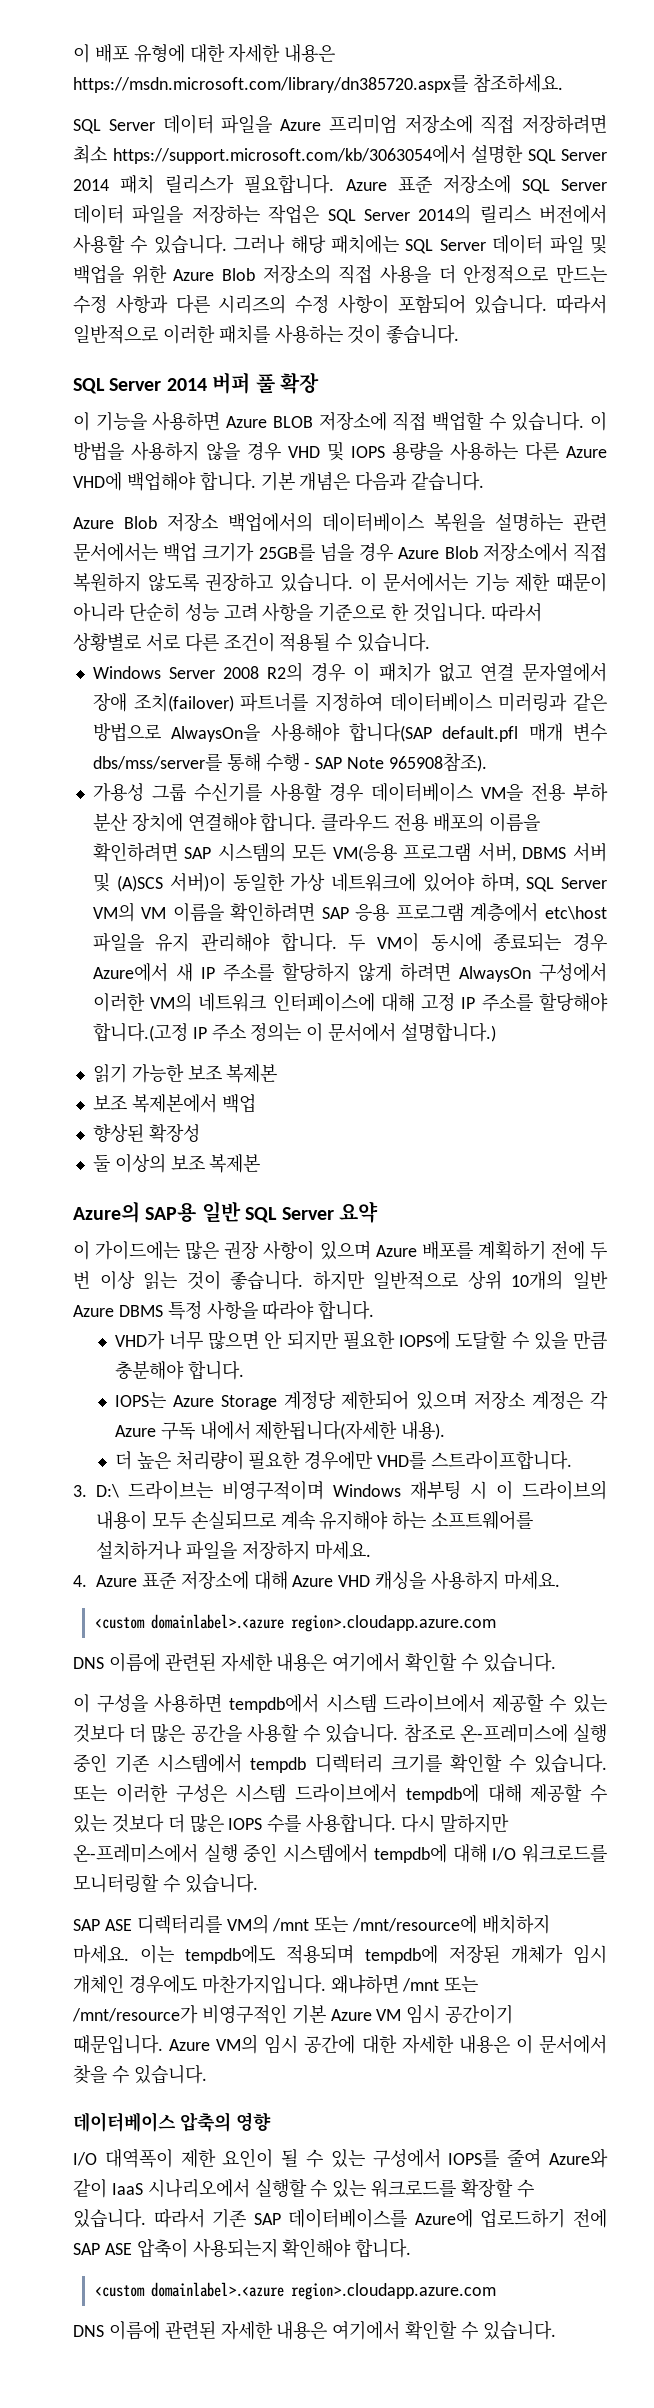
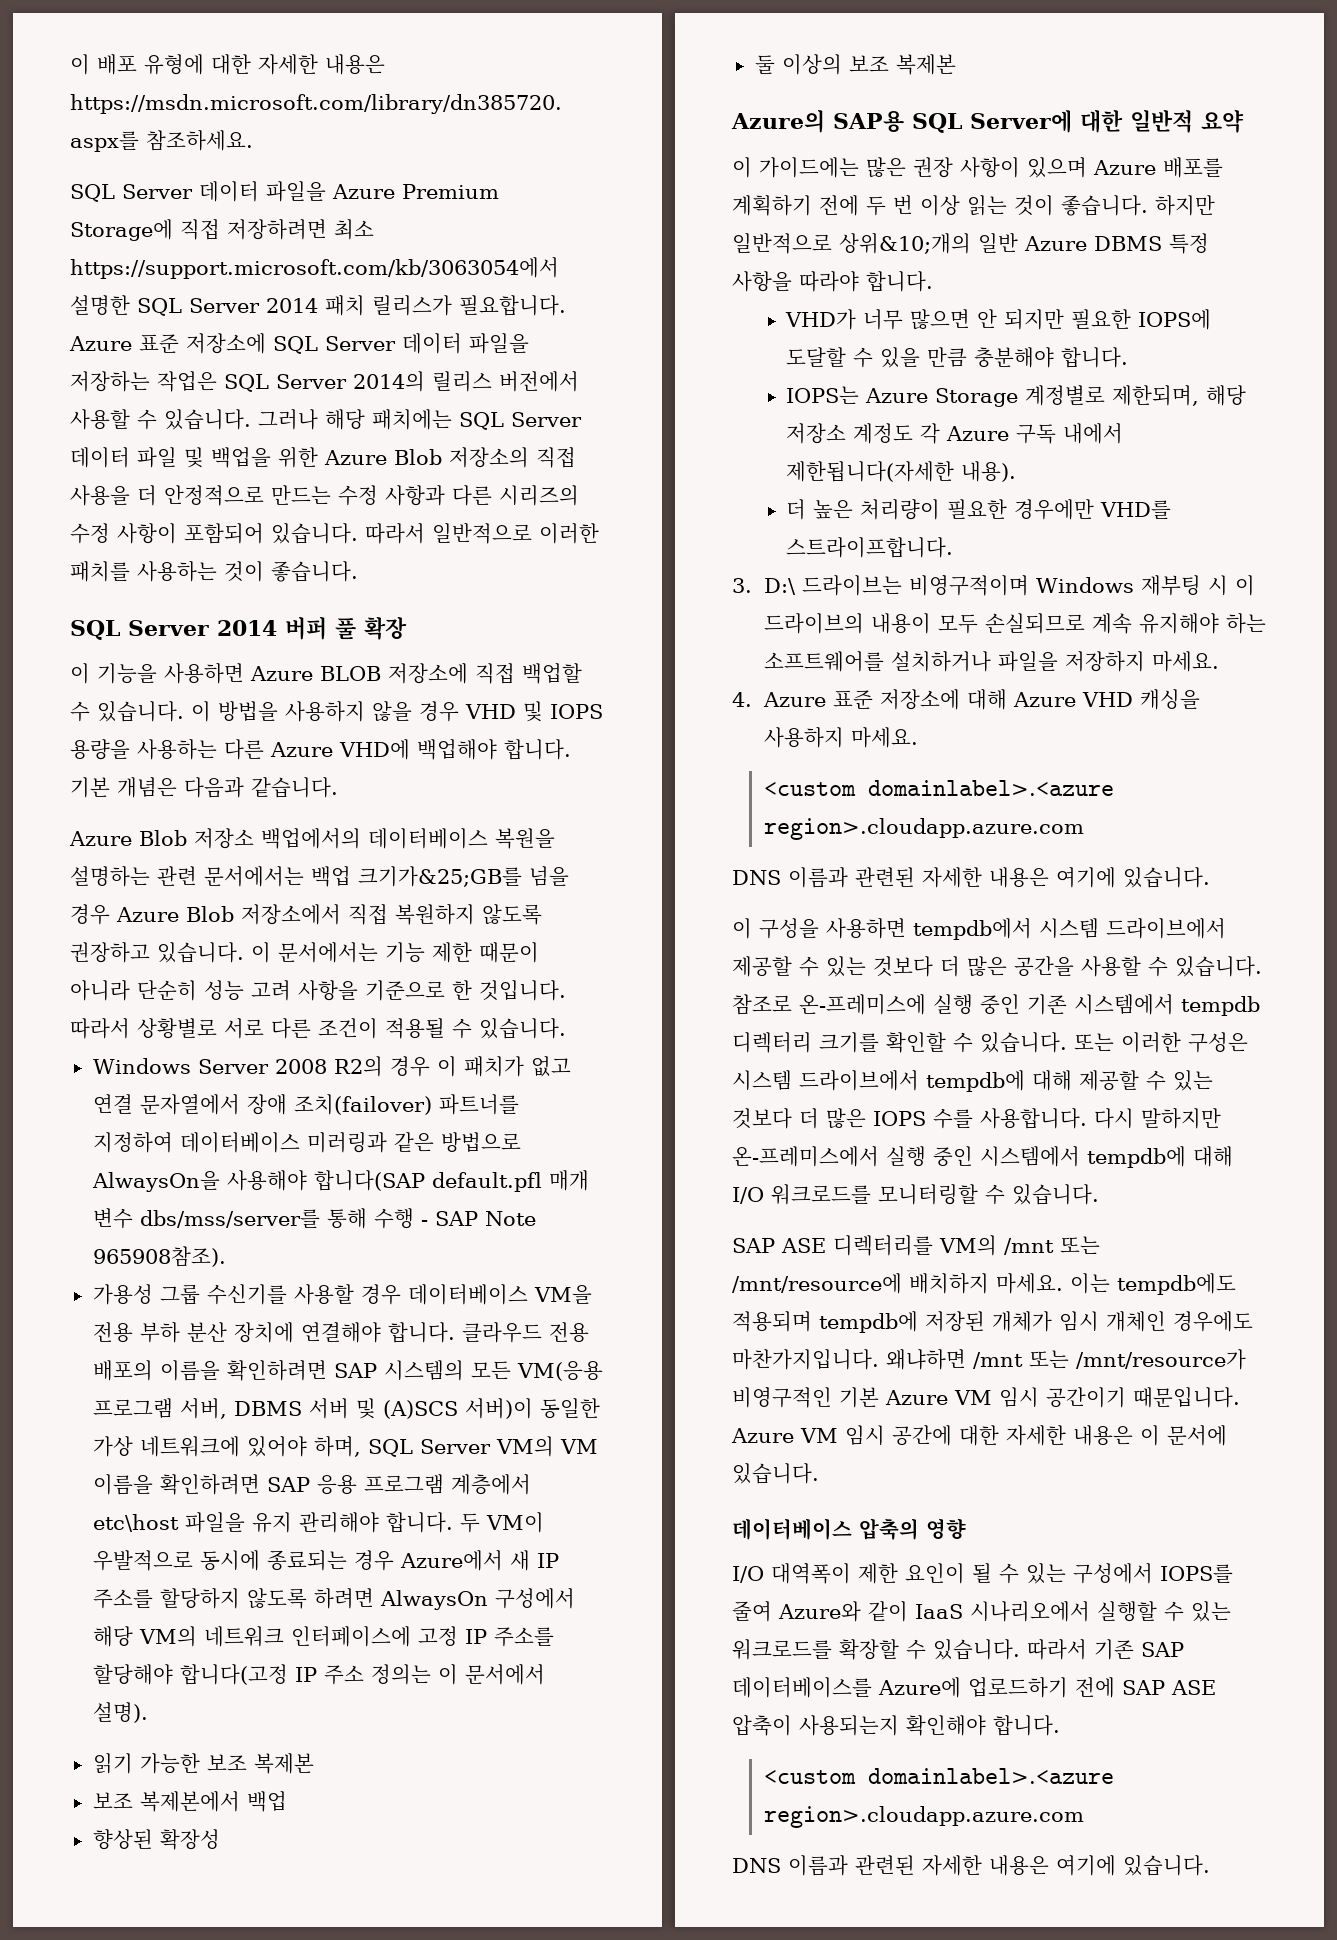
[328,115,473,134] 프리미엄 저장소에 -> [402,184,499,199] [70,219,173,241] Premium Storage에
[202,543,315,562] 크기가 25GB를 -> [358,866,522,887] 크기가&25;GB를
(420, 942) none -> [92,1550,193,1571] 우발적으로
[357,963,392,982] 않게 -> [246,1588,307,1609] 않도록
[92,993,145,1012] 이러한 -> [92,1626,133,1647] 해당
[380,993,415,1012] 대해 -> (411, 1636) none
[92,1022,188,1042] 합니다.(고정 -> [179,1664,288,1685] 합니다(고정
[400,1022,496,1042] 설명합니다.) -> [92,1702,148,1723] 설명).
[201,1201,334,1223] 일반 SQL Server -> [912,110,1193,133] SQL Server에 대한 일반적
[467,1270,564,1290] 상위 10개의 -> [839,233,971,254] 상위&10;개의
[283,1391,584,1410] 계정당 제한되어 있으며 저장소 계정은 -> [1025,385,1247,406] [786,423,914,444] 계정별로 제한되며, 해당 저장소 계정도
[108,1652,479,1672] 이름에 관련된 자세한 내용은 여기에서 확인할 수 -> [788,867,1116,888] 이름과 관련된 자세한 내용은 여기에
[216,2034,259,2054] VM의 -> [800,1428,838,1443] VM
[538,2035,607,2054] [73,2064,129,2084] 문서에서 찾을 수 -> [1167,1425,1227,1446] 문서에
[108,2320,479,2340] 이름에 관련된 자세한 내용은 여기에서 확인할 수 -> [788,1855,1116,1876] 이름과 관련된 자세한 내용은 여기에

